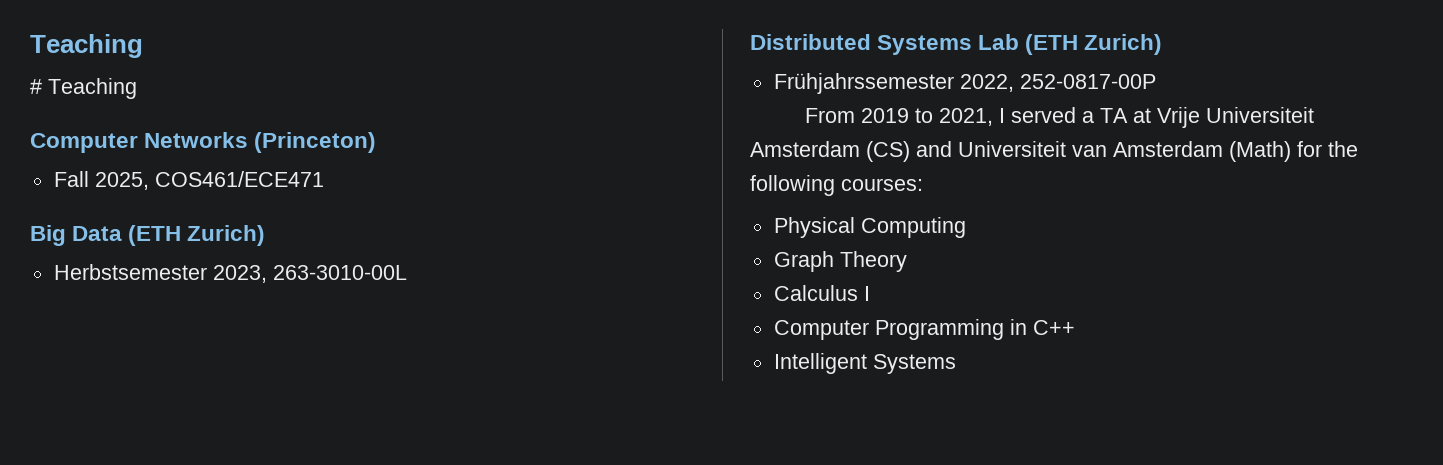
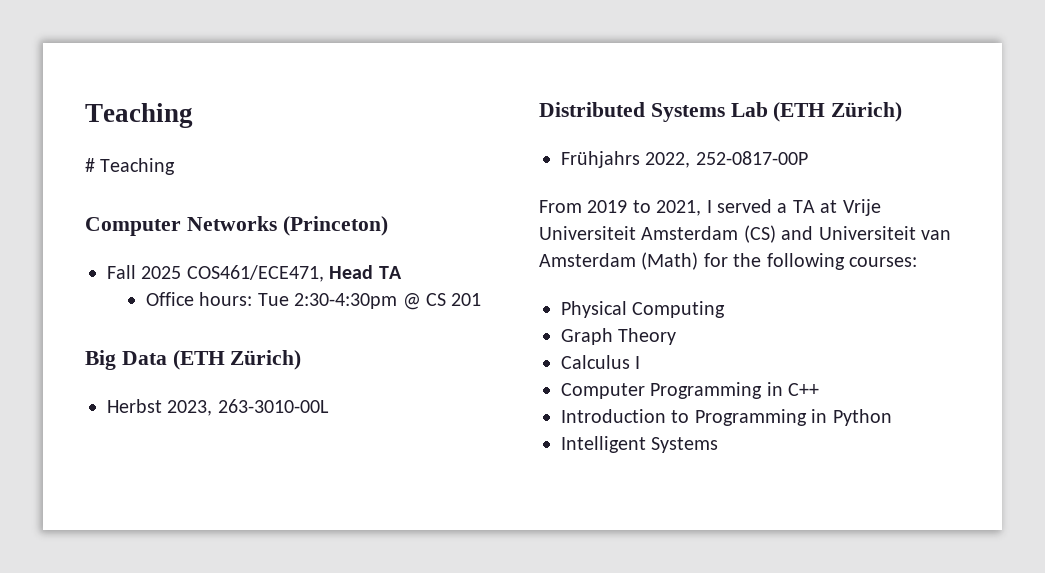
[94,171,324,190] 2025, COS461/ECE471 -> [141,265,402,282] [146,292,482,310] 2025 COS461/ECE471, Head TA // Office hours: Tue 2:30-4:30pm @ CS 201
[187,225,266,246] [53,264,207,280] Zurich) // Herbstsemester -> [230,350,302,370] [107,399,162,413] Zürich) // Herbst
[1084,34,1163,55] [773,73,954,94] Zurich) // Frühjahrssemester -> [831,102,903,122] [561,151,640,168] Zürich) // Frühjahrs
(1075, 327) none -> [561,409,892,426] // Introduction to Programming in Python

